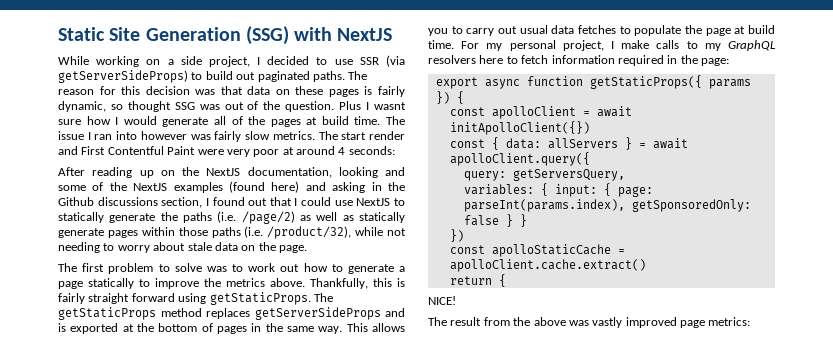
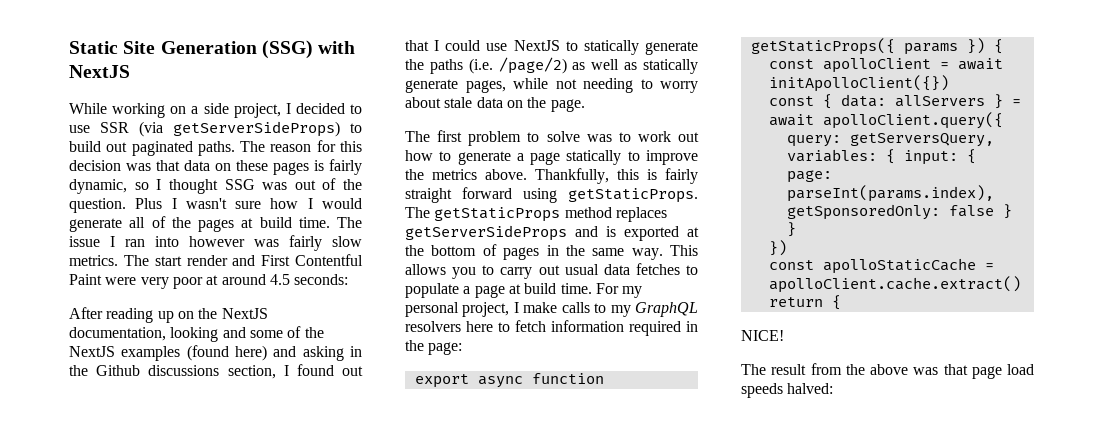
(123, 107) none -> [156,179,162,190] I
[374,102,407,110] wasnt -> [185,198,227,209] wasn't
[338,147,346,155] 4 -> [269,274,290,285] 4.5
[107,226,352,239] pages within those paths (i.e. /product/32), -> [465,80,506,93] pages,
[685,25,702,34] the -> [463,286,471,294] a
[592,317,751,328] vastly improved page metrics: -> [943,364,1034,379] [741,383,834,398] that page load speeds halved:

